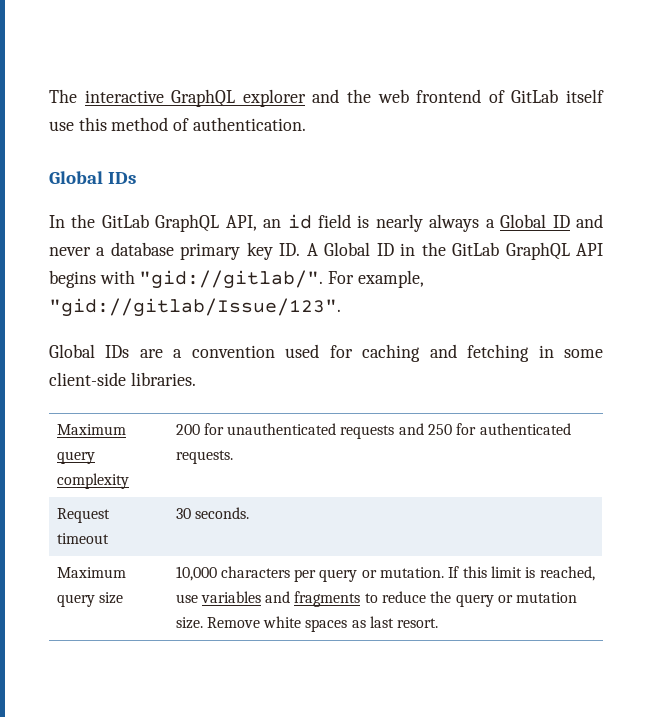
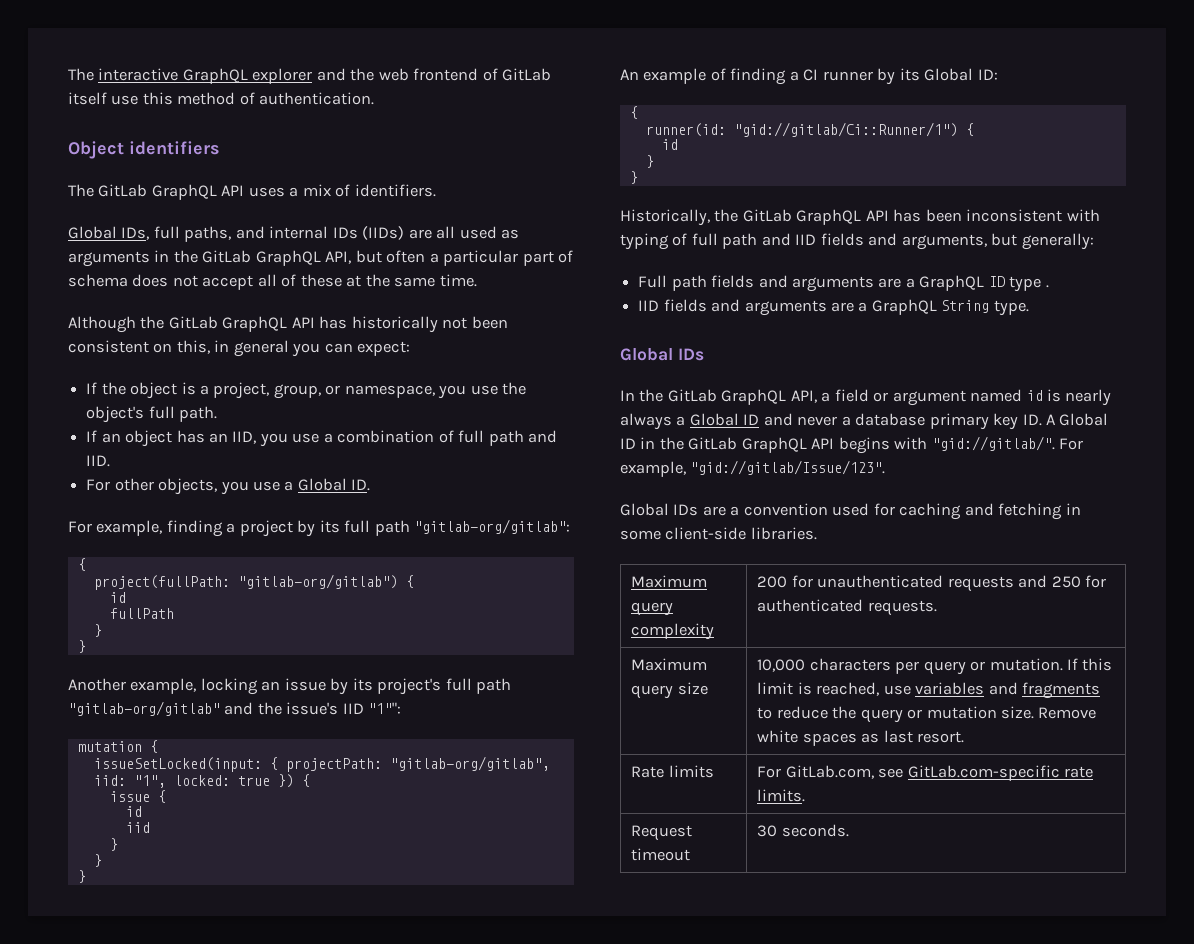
(306, 124) none -> [68,141,220,159] [68,184,436,200] [68,226,520,242] [68,250,574,267] [68,274,477,290] [68,316,508,333] [68,340,411,357] [86,382,527,399] [86,406,218,423] [86,430,558,447] [86,455,111,467] [86,478,371,495] [68,519,571,537] [77,558,86,571] [93,574,414,590] [109,592,126,603] [109,608,174,619] [93,624,102,637] [77,640,86,653] [68,678,512,695] [68,701,402,716] [77,740,158,753] [93,756,550,772] [93,774,310,788] [109,790,166,803] [125,806,142,817] [125,822,150,833] [109,838,118,851] [93,854,102,867] [77,870,86,883] [620,68,998,85] [629,106,638,119] [645,122,974,137] [661,139,678,150] [645,155,654,168] [629,171,638,184] [620,209,1100,226] [620,233,1094,250] [638,275,1049,292] [638,299,1029,316] // Object identifiers // The GitLab GraphQL API uses a mix of identifiers. // Global IDs, full paths, and internal IDs (IIDs) are all used as arguments in the GitLab GraphQL API, but often a particular part of schema does not accept all of these at the same time. // Although the GitLab GraphQL API has historically not been consistent on this, in general you can expect: // If the object is a project, group, or namespace, you use the object's full path. // If an object has an IID, you use a combination of full path and IID. // For other objects, you use a Global ID. // For example, finding a project by its full path "gitlab-org/gitlab": // { // project(fullPath: "gitlab-org/gitlab") { // id // fullPath // } // } // Another example, locking an issue by its project's full path "gitlab-org/gitlab" and the issue's IID "1"": // mutation { // issueSetLocked(input: { projectPath: "gitlab-org/gitlab", iid: "1", locked: true }) { // issue { // id // iid // } // } // } // An example of finding a CI runner by its Global ID: // { // runner(id: "gid://gitlab/Ci::Runner/1") { // id // } // } // Historically, the GitLab GraphQL API has been inconsistent with typing of full path and IID fields and arguments, but generally: // Full path fields and arguments are a GraphQL ID type . // IID fields and arguments are a GraphQL String type.
[263,214,352,229] an id field -> [821,389,1043,406] a field or argument named id
[56,508,110,523] [56,533,109,544] [175,507,249,519] // Request timeout | 30 seconds. -> (937, 608) none
(439, 623) none -> [631,765,714,778] [757,765,1094,781] [757,789,806,802] [631,825,693,841] [631,848,691,861] [757,824,849,837] // Rate limits | For GitLab.com, see GitLab.com-specific rate limits. // Request timeout | 30 seconds.

